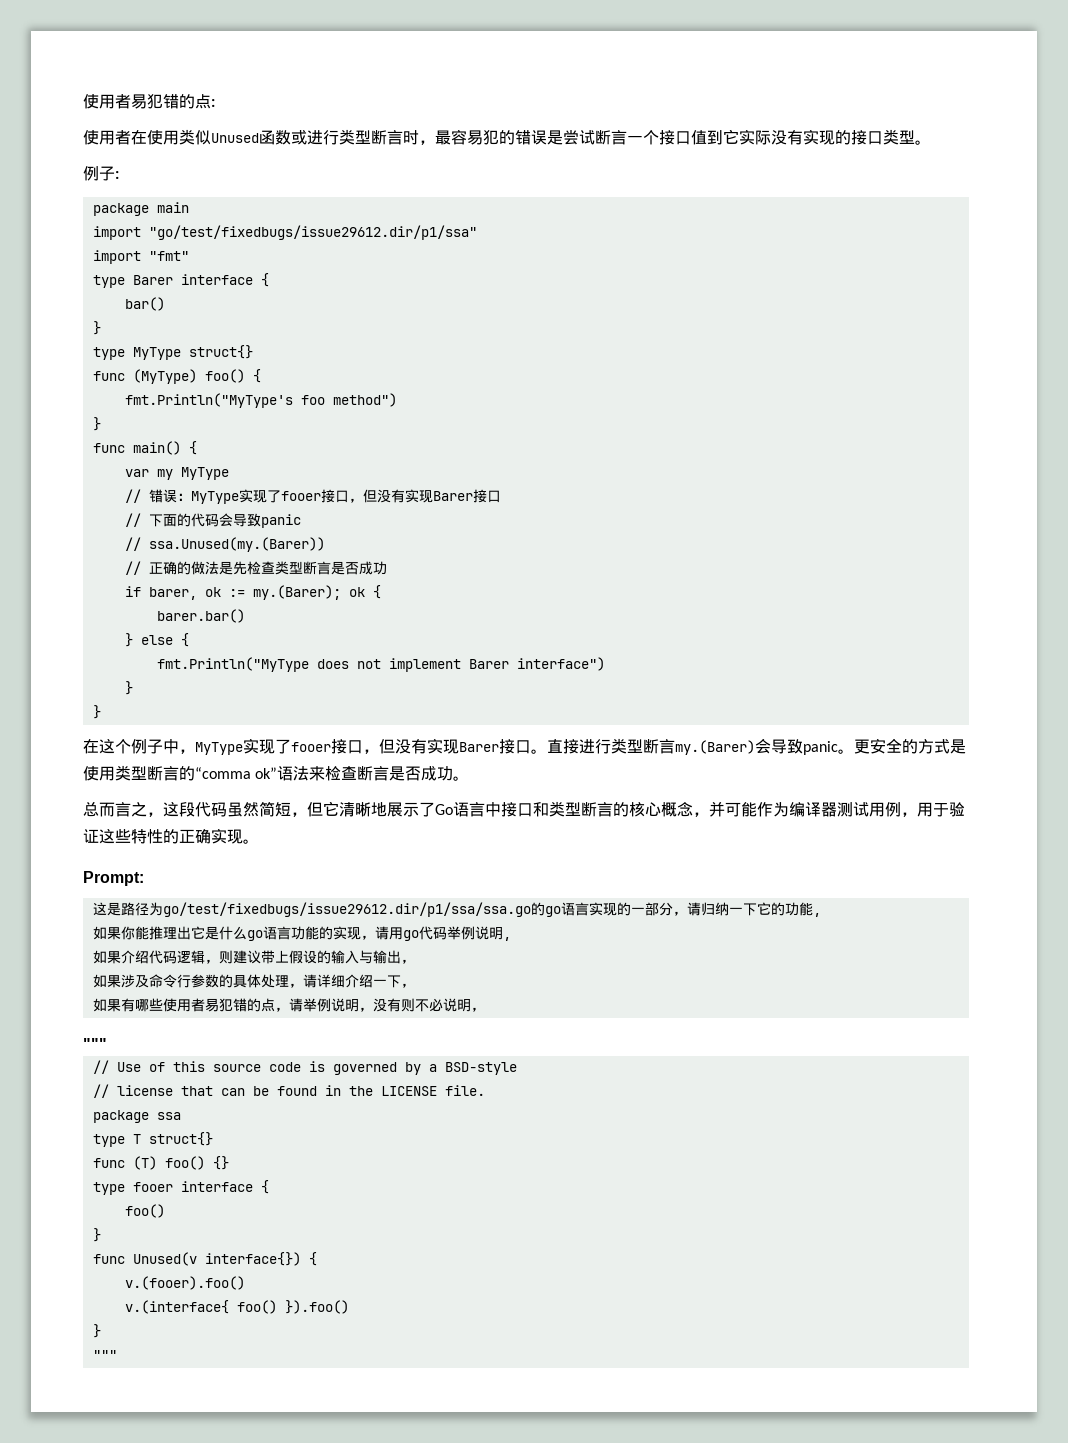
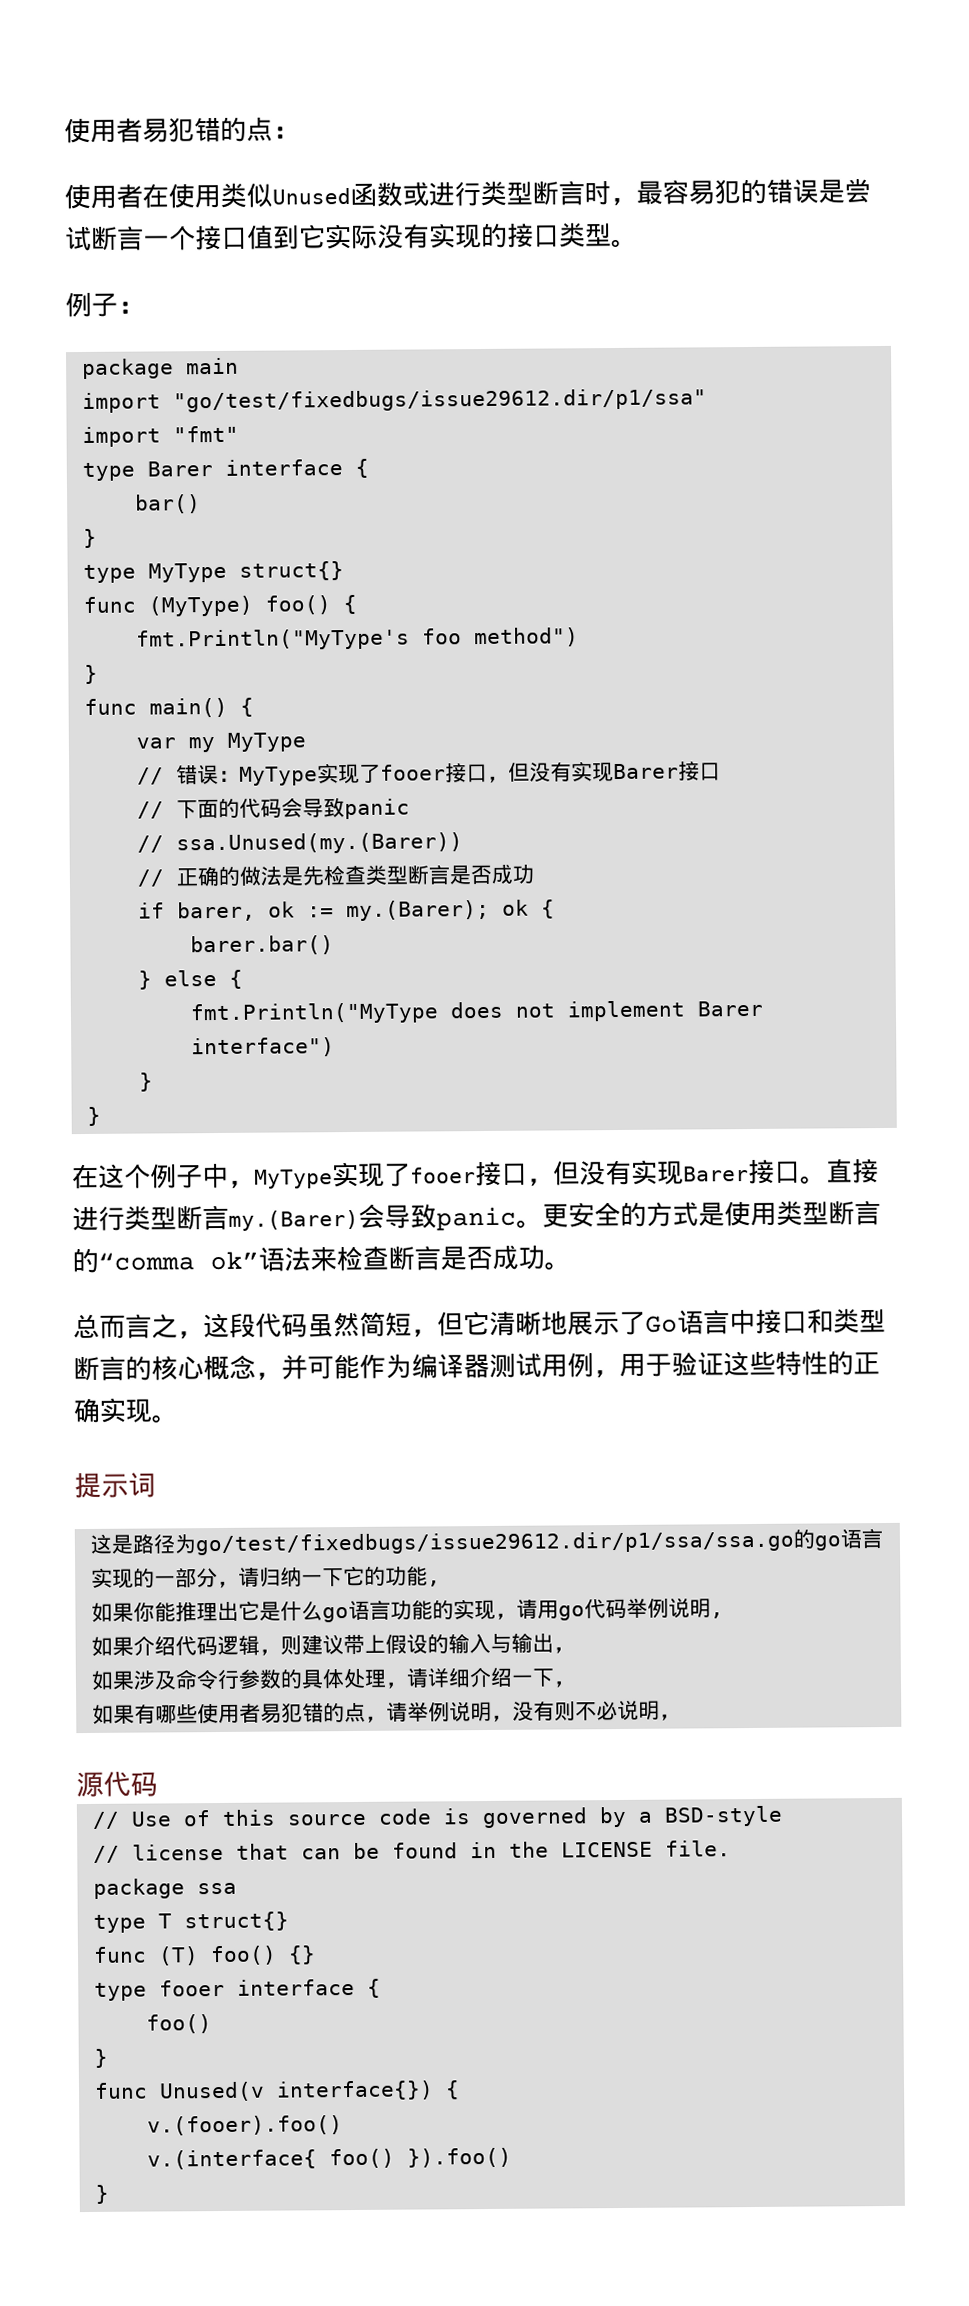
[83,871,144,886] Prompt: -> [74,1472,156,1499] 提示词
[83,1038,107,1050] """ -> [76,1771,158,1798] 源代码
[92,1350,117,1360] // """ -> (109, 2194) none

